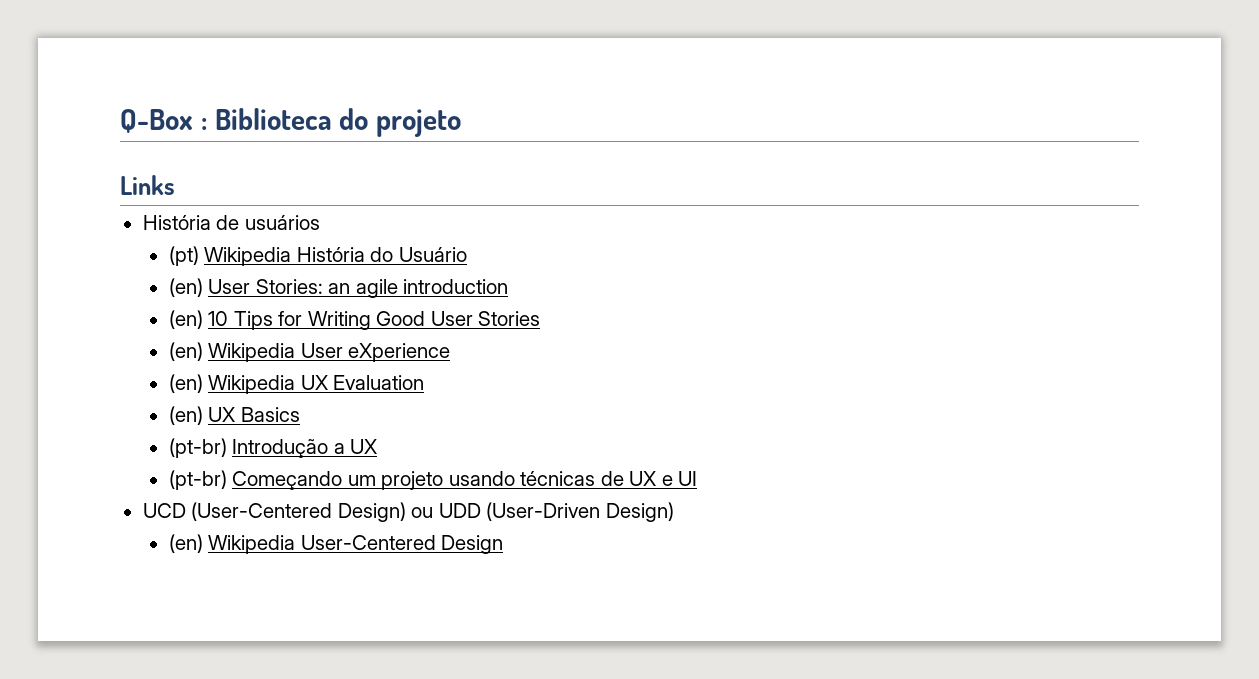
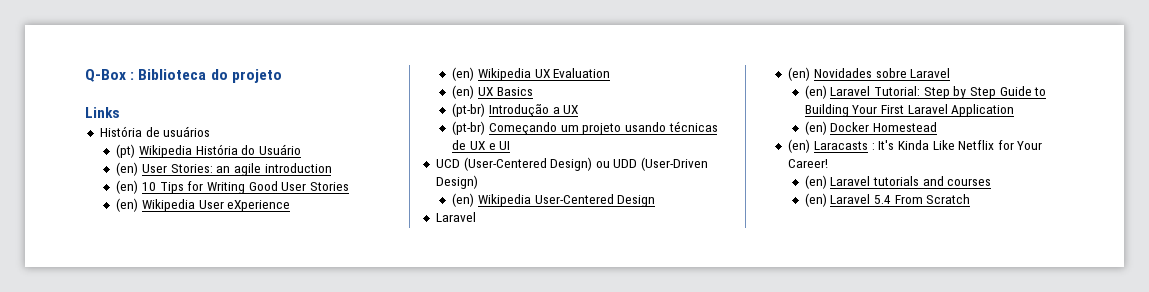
(504, 544) none -> [435,212,476,222] [788,67,951,81] [804,85,1047,99] [804,104,1015,117] [804,121,937,135] [788,139,1043,153] [788,159,829,168] [804,175,992,189] [804,193,971,207] // Laravel // (en) Novidades sobre Laravel // (en) Laravel Tutorial: Step by Step Guide to Building Your First Laravel Application // (en) Docker Homestead // (en) Laracasts : It's Kinda Like Netflix for Your Career! // (en) Laravel tutorials and courses // (en) Laravel 5.4 From Scratch

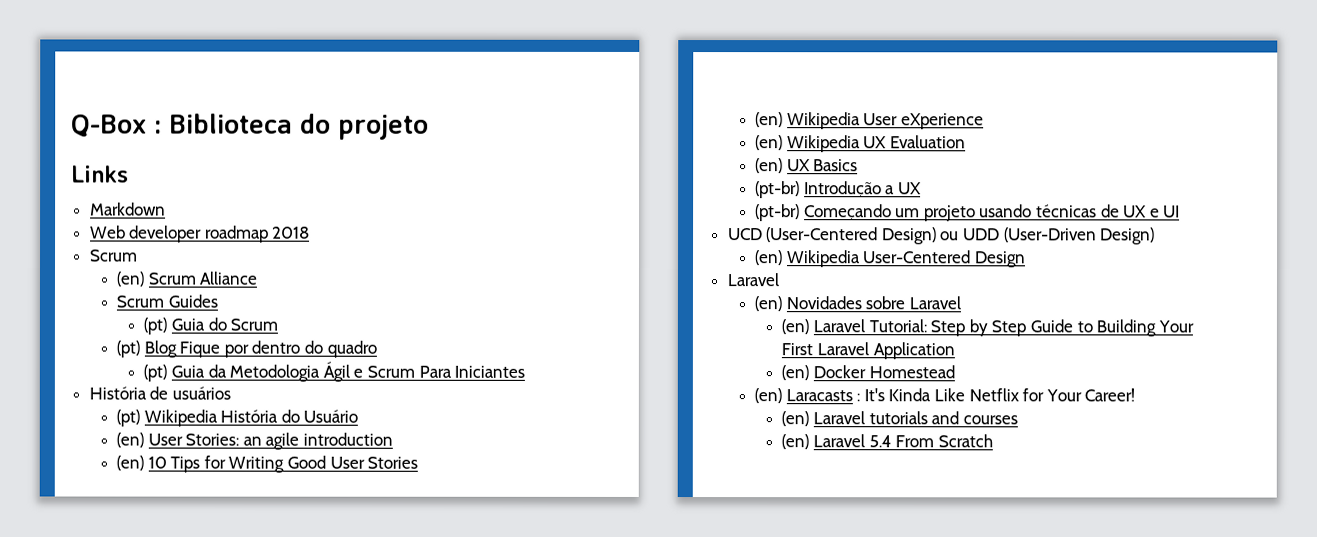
(120, 112) none -> [89,202,166,216] [89,225,311,243] [89,249,138,262] [116,271,258,287] [116,294,218,308] [143,317,279,335] [116,340,377,358] [143,361,526,382] // Markdown // Web developer roadmap 2018 // Scrum // (en) Scrum Alliance // Scrum Guides // (pt) Guia do Scrum // (pt) Blog Fique por dentro do quadro // (pt) Guia da Metodologia Ágil e Scrum Para Iniciantes

